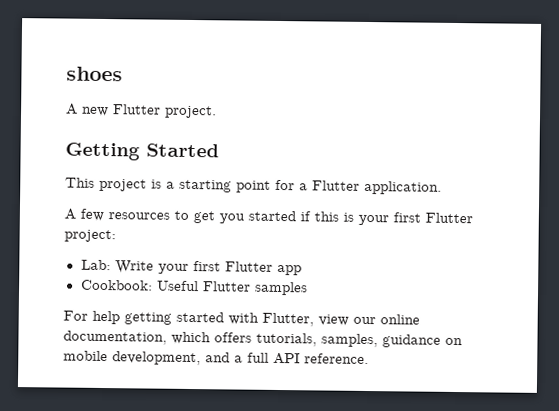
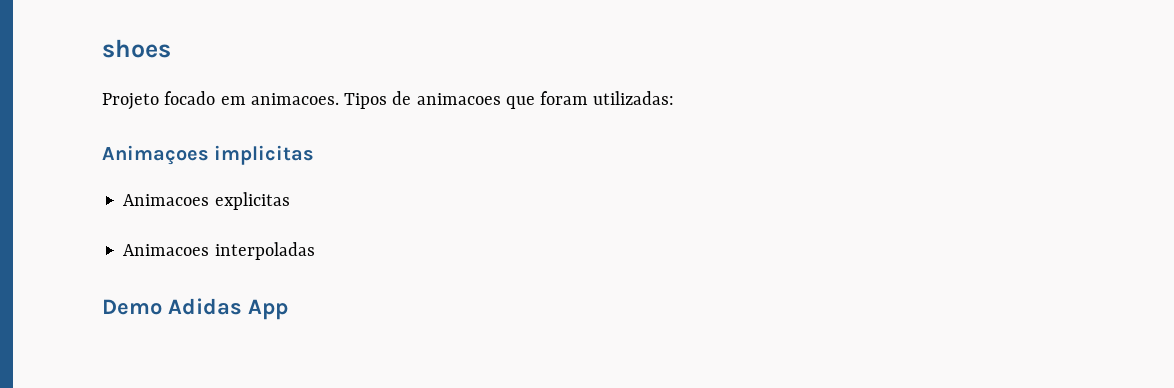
[66,103,217,119] [65,142,219,161] [65,177,442,195] [64,208,473,226] [64,229,116,243] [80,259,302,276] [80,279,308,296] [63,310,420,327] [63,330,463,348] [63,350,369,366] A new Flutter project. // Getting Started // This project is a starting point for a Flutter application. // A few resources to get you started if this is your first Flutter project: // Lab: Write your first Flutter app // Cookbook: Useful Flutter samples // For help getting started with Flutter, view our online documentation, which offers tutorials, samples, guidance on mobile development, and a full API reference. -> [102,91,675,110] [102,145,315,165] [123,192,290,210] [123,242,315,260] [102,298,288,320] Projeto focado em animacoes. Tipos de animacoes que foram utilizadas: // Animaçoes implicitas // Animacoes explicitas // Animacoes interpoladas // Demo Adidas App

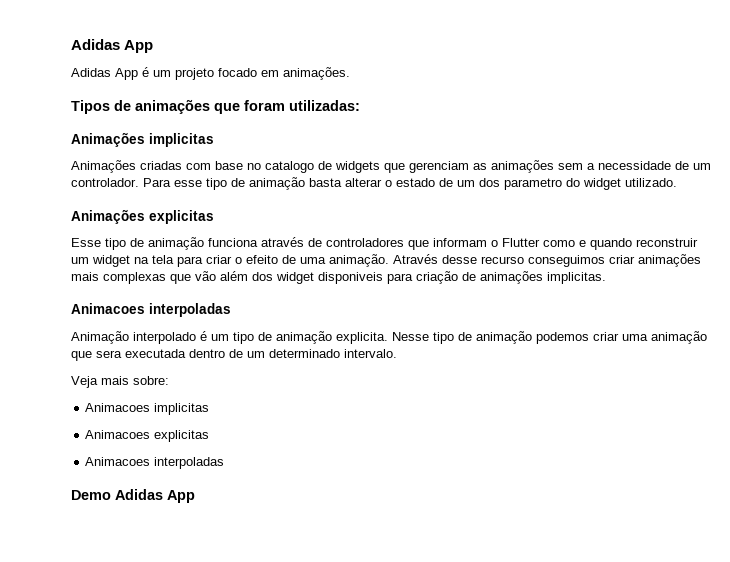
[102,39,171,58] [102,93,159,110] shoes // Projeto -> [71,39,154,53] [71,67,214,80] Adidas App // Adidas App é um projeto
[250,93,339,105] animacoes. -> [283,67,350,80] animações. //
[416,93,501,105] animacoes -> [135,99,210,114] animações
[102,145,209,165] Animaçoes -> [71,132,214,147] [71,160,711,173] [71,177,677,190] [71,209,214,224] [71,237,698,250] [71,254,701,267] [71,271,606,284] [71,303,231,317] [71,331,707,344] [71,349,397,361] [71,376,169,388] [85,403,151,412] Animações implicitas // Animações criadas com base no catalogo de widgets que gerenciam as animações sem a necessidade de um controlador. Para esse tipo de animação basta alterar o estado de um dos parametro do widget utilizado. // Animações explicitas // Esse tipo de animação funciona através de controladores que informam o Flutter como e quando reconstruir um widget na tela para criar o efeito de uma animação. Através desse recurso conseguimos criar animações mais complexas que vão além dos widget disponiveis para criação de animações implicitas. // Animacoes interpoladas // Animação interpolado é um tipo de animação explicita. Nesse tipo de animação podemos criar uma animação que sera executada dentro de um determinado intervalo. // Veja mais sobre: // Animacoes

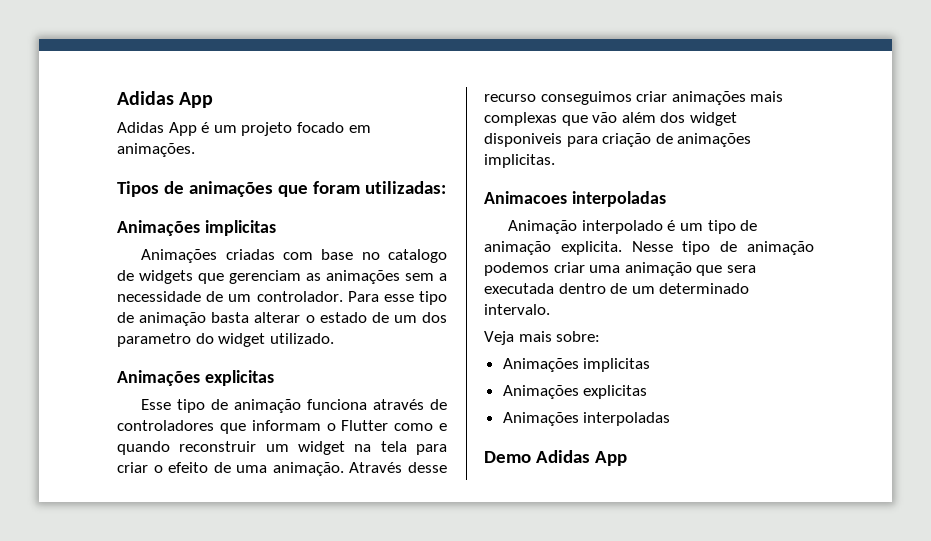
[85,403,210,415] [85,430,210,442] [85,457,151,466] Animacoes implicitas // Animacoes explicitas // Animacoes -> [502,358,651,372] [502,385,648,399] [502,412,579,426] Animações implicitas // Animações explicitas // Animações

